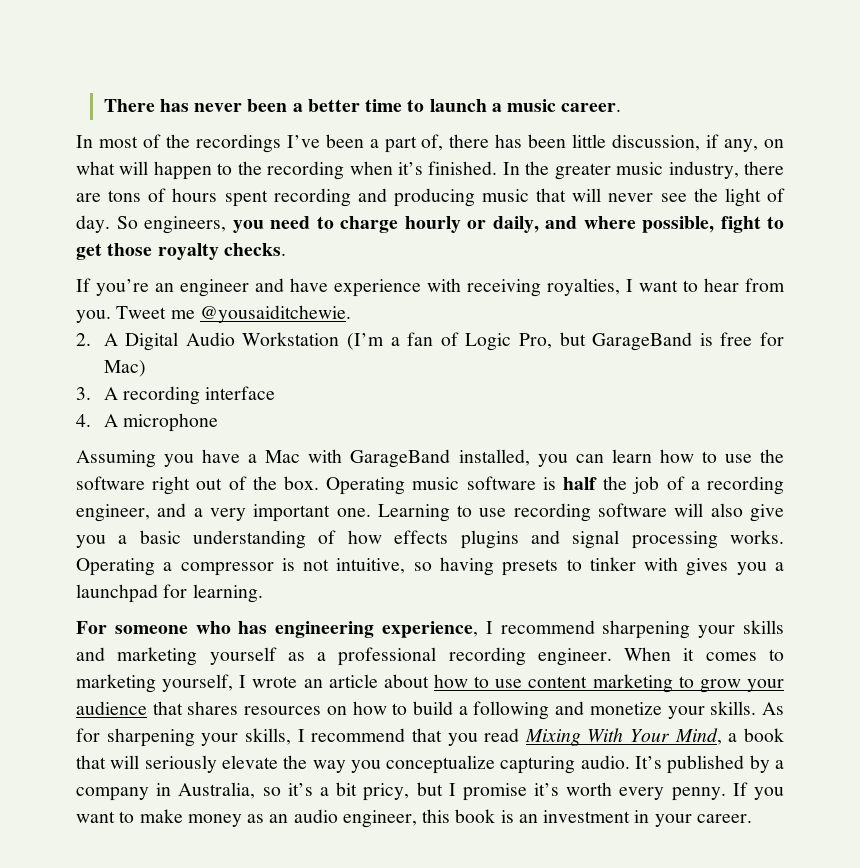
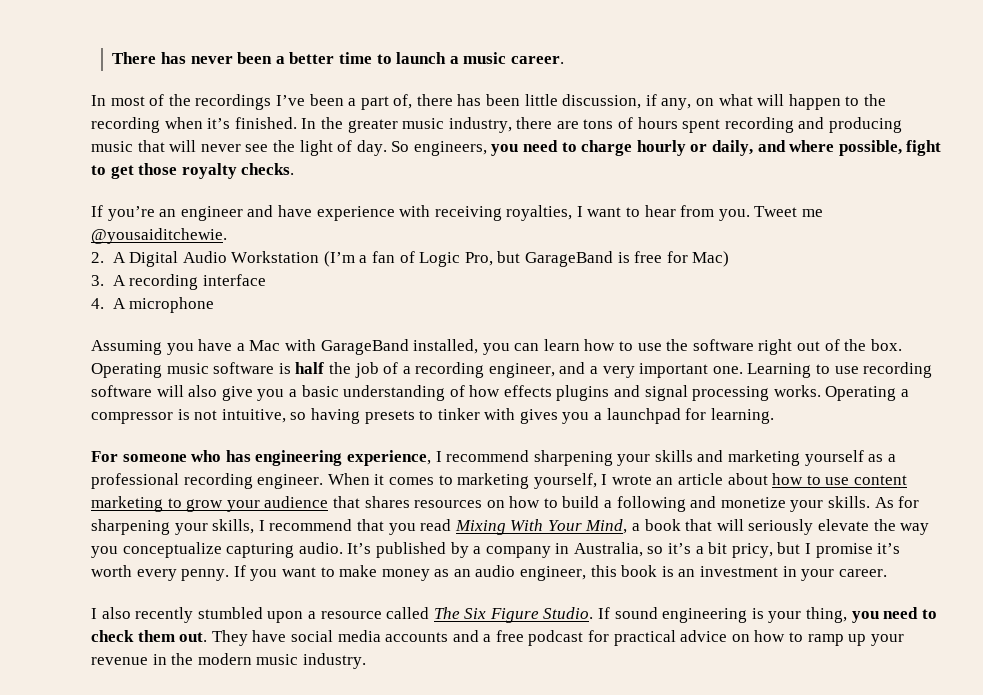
(752, 818) none -> [91,607,937,623] [91,630,904,646] [91,653,366,669] // I also recently stumbled upon a resource called The Six Figure Studio. If sound engineering is your thing, you need to check them out. They have social media accounts and a free podcast for practical advice on how to ramp up your revenue in the modern music industry.

